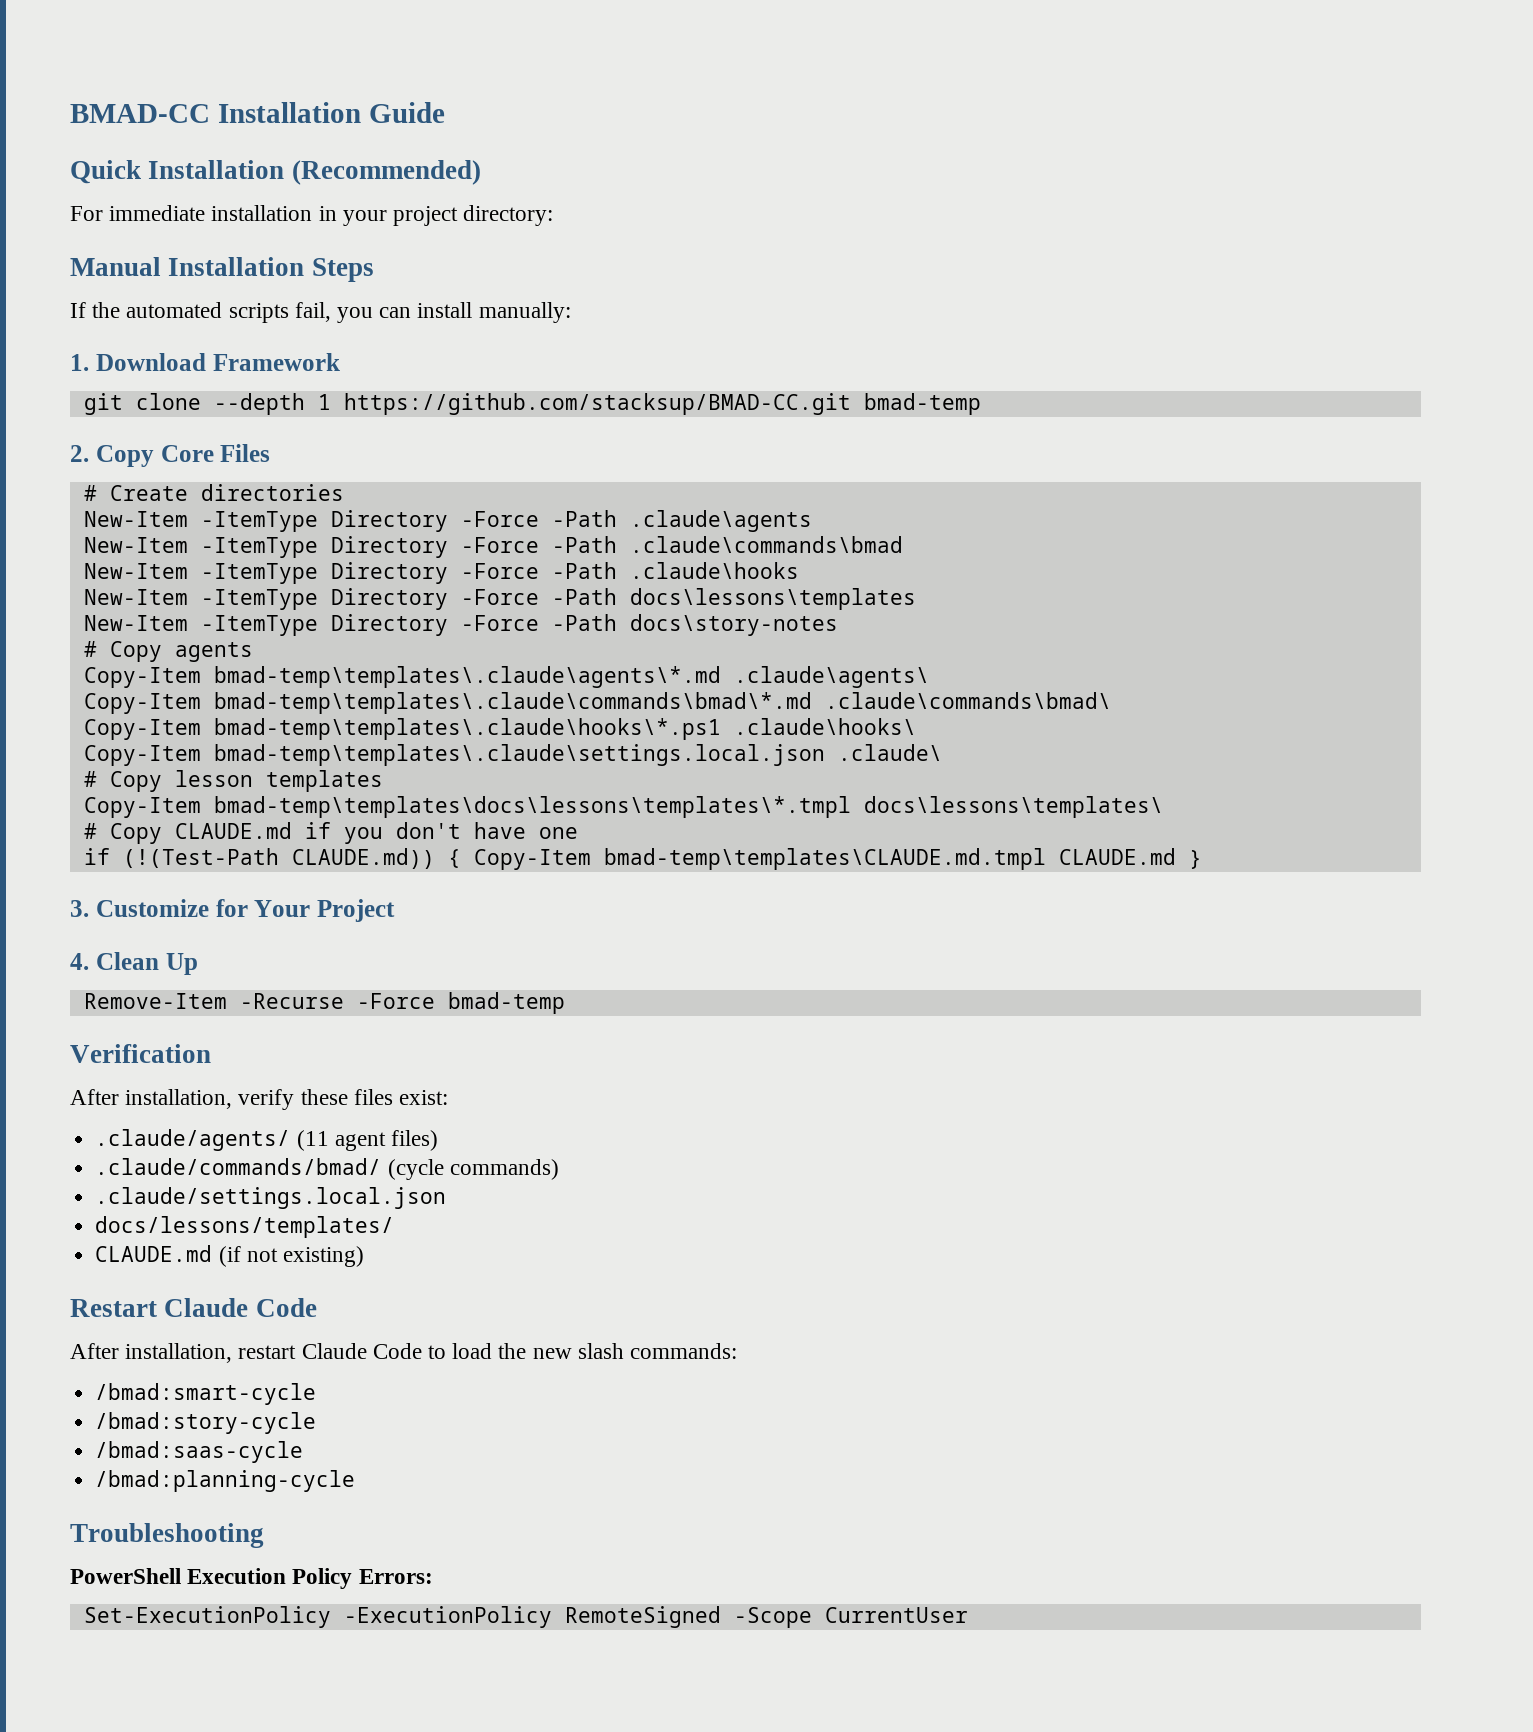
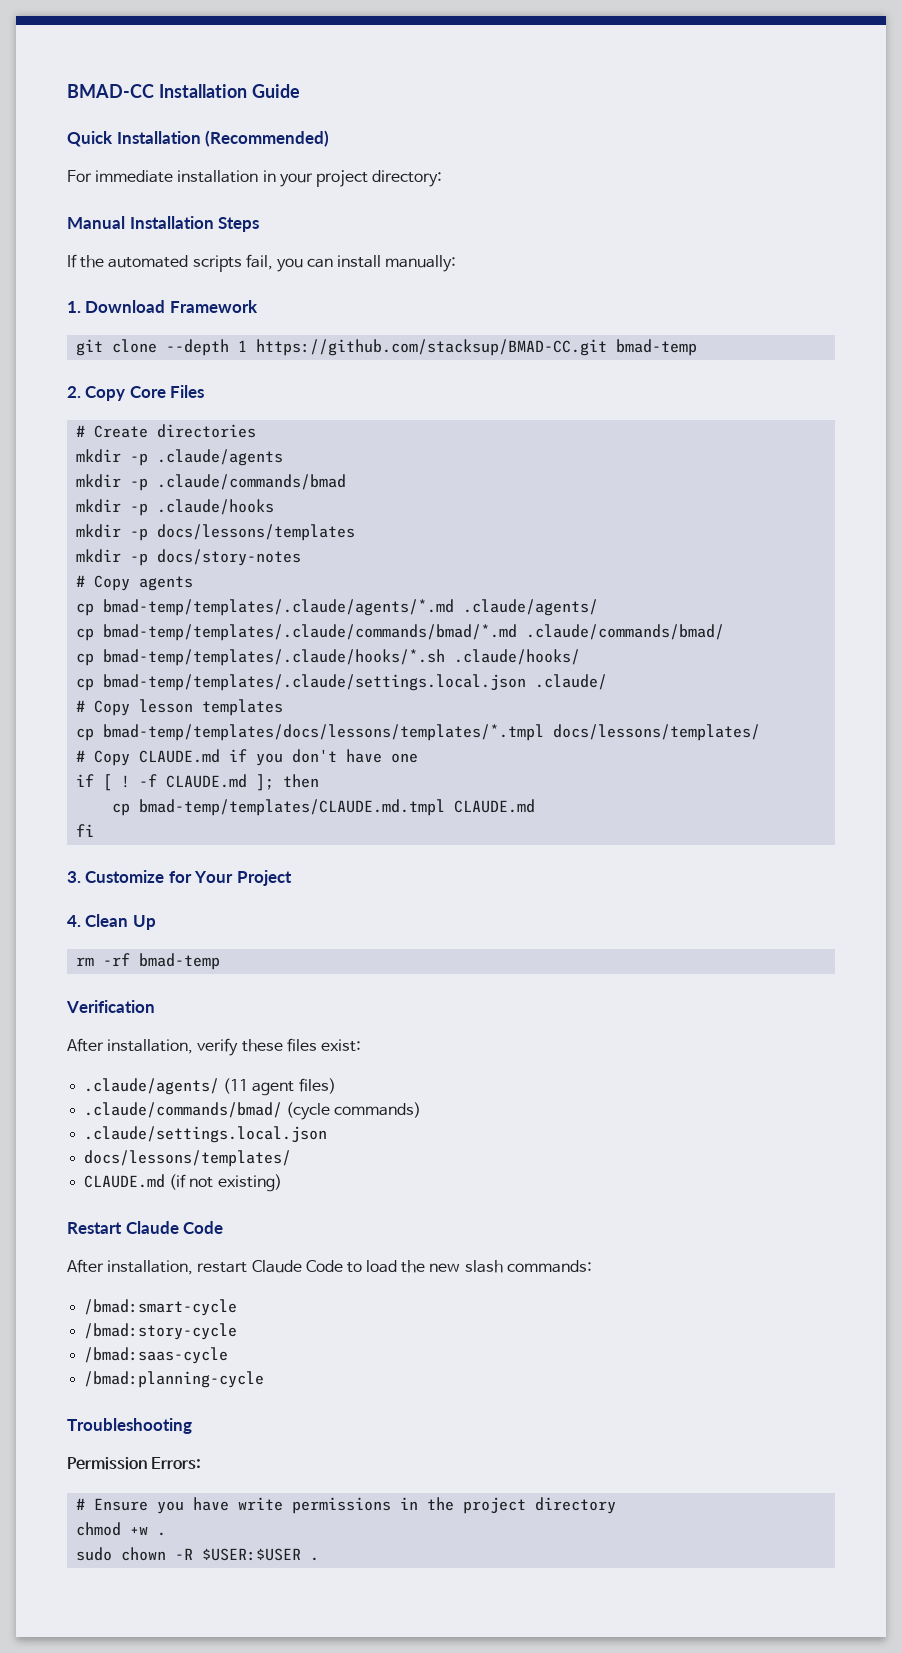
[83,510,812,532] [83,536,903,558] [83,562,799,584] [83,588,916,610] [83,614,838,636] [83,641,253,662] [83,666,929,688] [83,692,1111,714] [83,718,916,740] [83,744,942,766] New-Item -ItemType Directory -Force -Path .claude\agents // New-Item -ItemType Directory -Force -Path .claude\commands\bmad // New-Item -ItemType Directory -Force -Path .claude\hooks // New-Item -ItemType Directory -Force -Path docs\lessons\templates // New-Item -ItemType Directory -Force -Path docs\story-notes // # Copy agents // Copy-Item bmad-temp\templates\.claude\agents\*.md .claude\agents\ // Copy-Item bmad-temp\templates\.claude\commands\bmad\*.md .claude\commands\bmad\ // Copy-Item bmad-temp\templates\.claude\hooks\*.ps1 .claude\hooks\ // Copy-Item bmad-temp\templates\.claude\settings.local.json .claude\ -> [76,449,284,466] [76,474,347,491] [76,499,275,516] [76,524,356,541] [76,549,302,566] [76,575,194,591] [76,599,599,616] [76,624,725,641] [76,649,581,666] [76,674,608,691] mkdir -p .claude/agents // mkdir -p .claude/commands/bmad // mkdir -p .claude/hooks // mkdir -p docs/lessons/templates // mkdir -p docs/story-notes // # Copy agents // cp bmad-temp/templates/.claude/agents/*.md .claude/agents/ // cp bmad-temp/templates/.claude/commands/bmad/*.md .claude/commands/bmad/ // cp bmad-temp/templates/.claude/hooks/*.sh .claude/hooks/ // cp bmad-temp/templates/.claude/settings.local.json .claude/
[83,796,1163,818] Copy-Item bmad-temp\templates\docs\lessons\templates\*.tmpl docs\lessons\templates\ -> [76,724,761,741] cp bmad-temp/templates/docs/lessons/templates/*.tmpl docs/lessons/templates/
[122,848,1202,870] (!(Test-Path CLAUDE.md)) { Copy-Item bmad-temp\templates\CLAUDE.md.tmpl CLAUDE.md } -> [103,774,320,791] [112,799,536,816] [76,824,95,837] [ ! -f CLAUDE.md ]; then // cp bmad-temp/templates/CLAUDE.md.tmpl CLAUDE.md // fi
[83,993,435,1009] Remove-Item -Recurse -Force -> [76,953,131,966] rm -rf
[70,1568,433,1589] [83,1606,968,1628] PowerShell Execution Policy Errors: // Set-ExecutionPolicy -ExecutionPolicy RemoteSigned -Scope CurrentUser -> [67,1457,202,1470] [76,1497,617,1514] [76,1522,167,1536] [76,1547,320,1561] Permission Errors: // # Ensure you have write permissions in the project directory // chmod +w . // sudo chown -R $USER:$USER .

